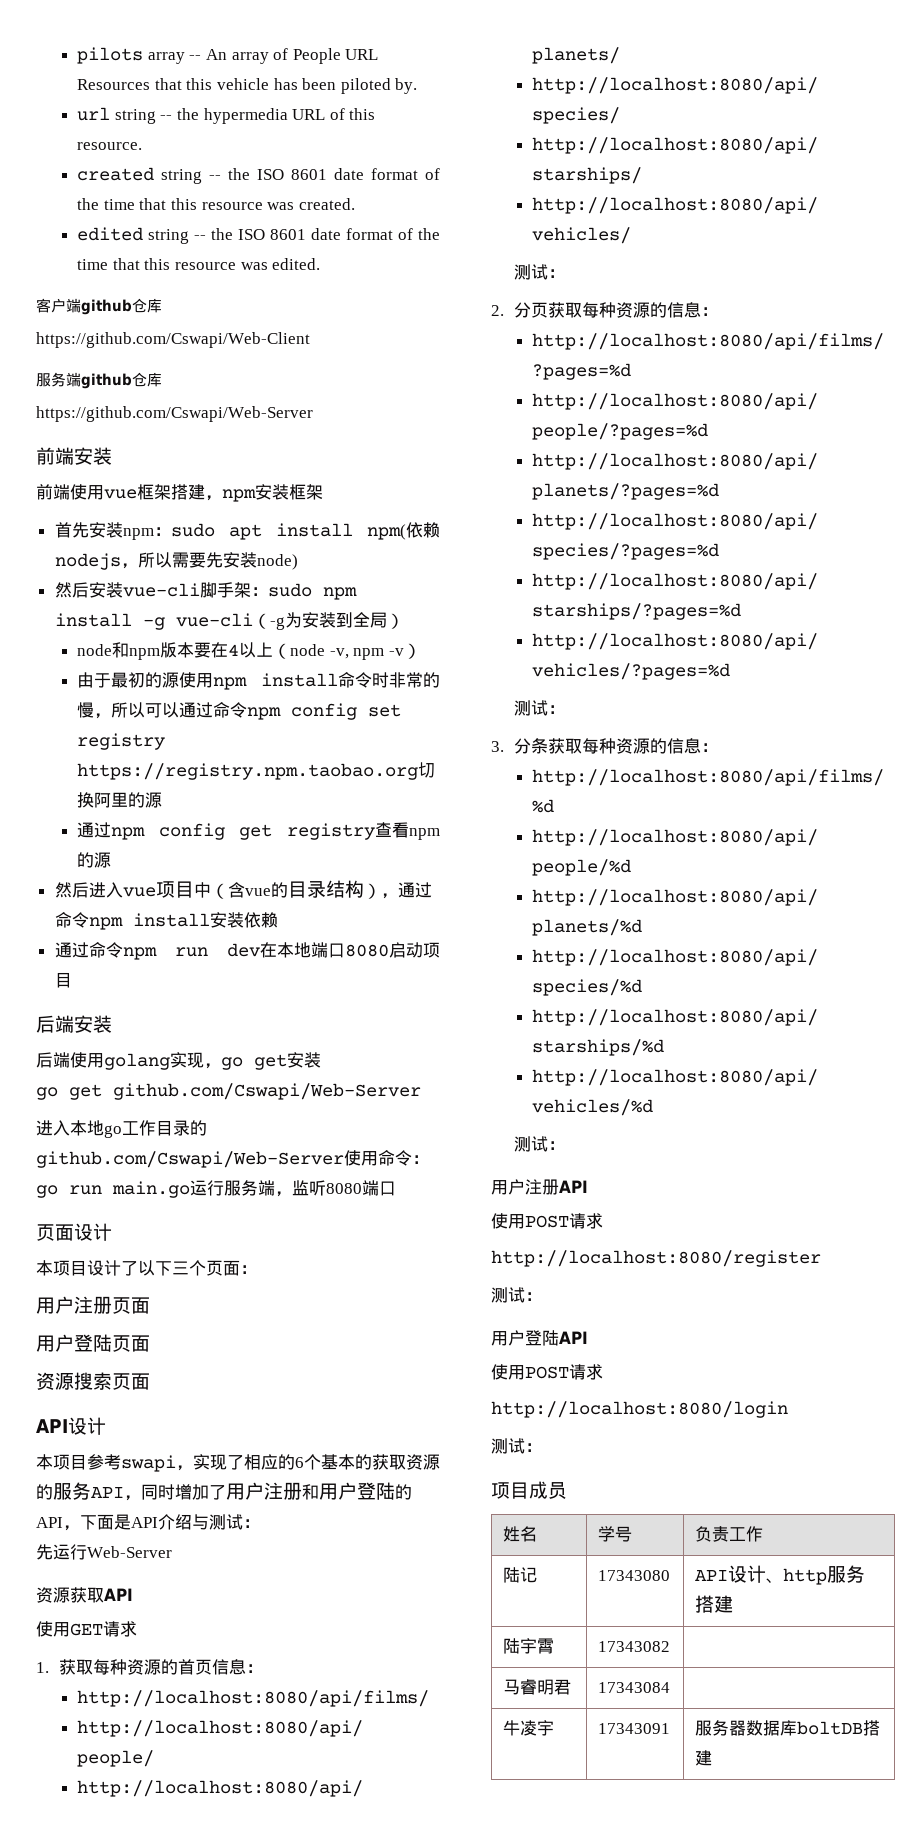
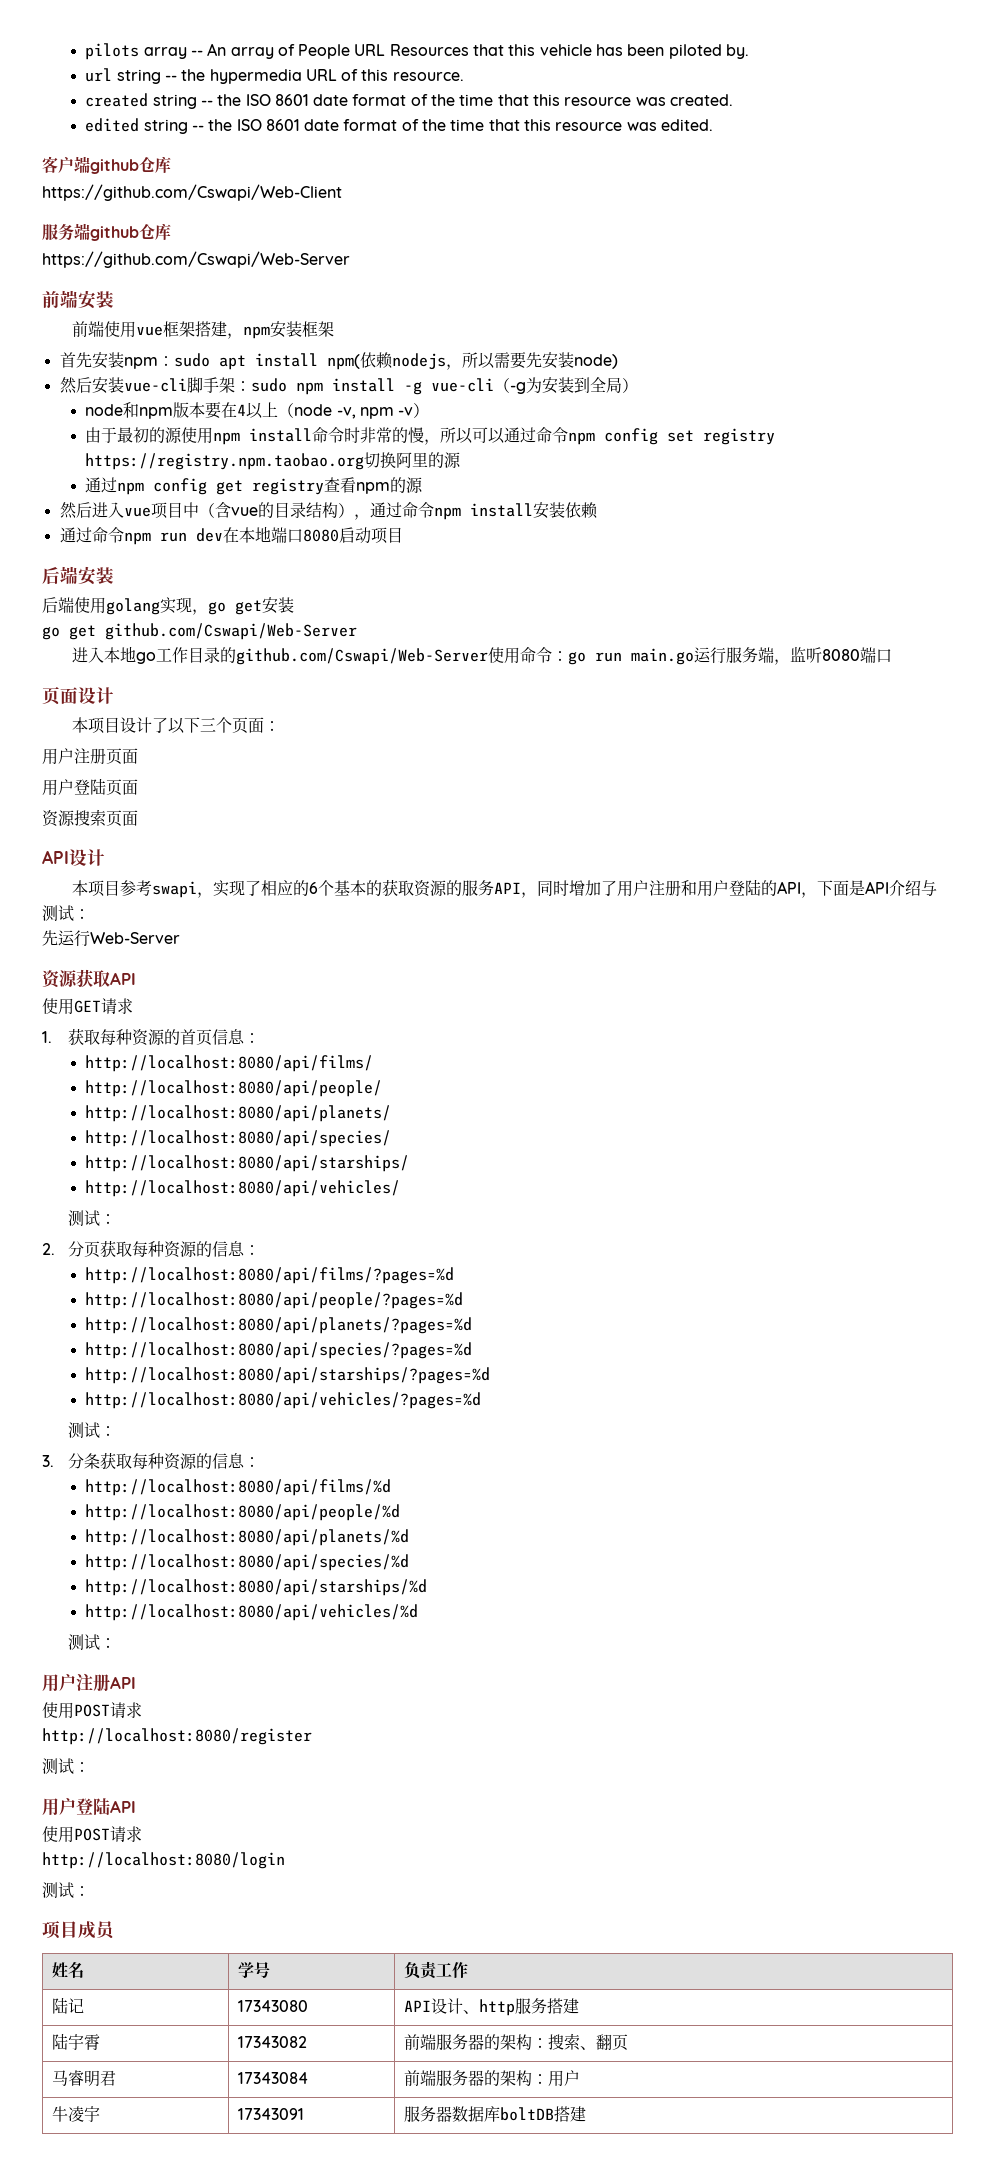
[502,1679,571,1695] [597,1682,670,1693] // 马睿明君 | 17343084 | -> [404,2033,629,2051] [52,2070,117,2087] [238,2072,309,2084] [404,2070,581,2087] 前端服务器的架构：搜索、翻页 // 马睿明君 | 17343084 | 前端服务器的架构：用户

